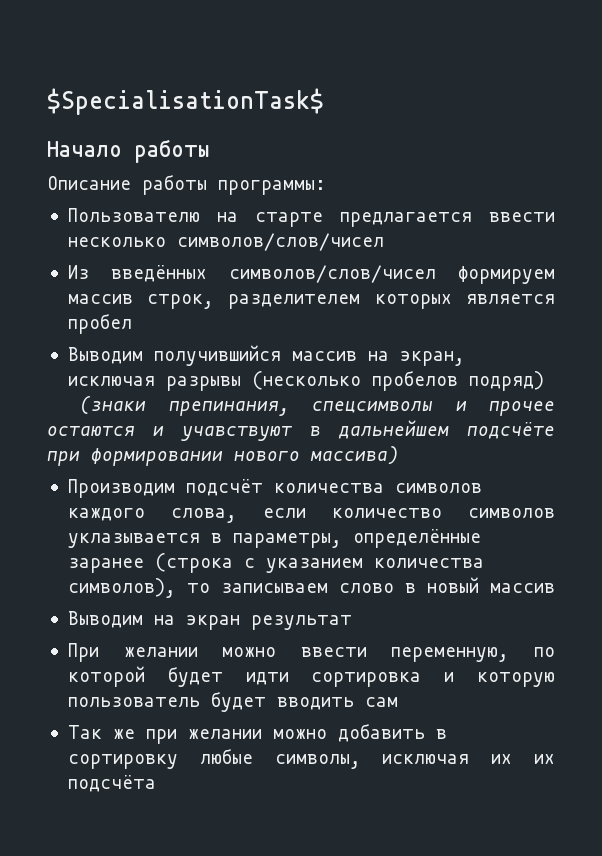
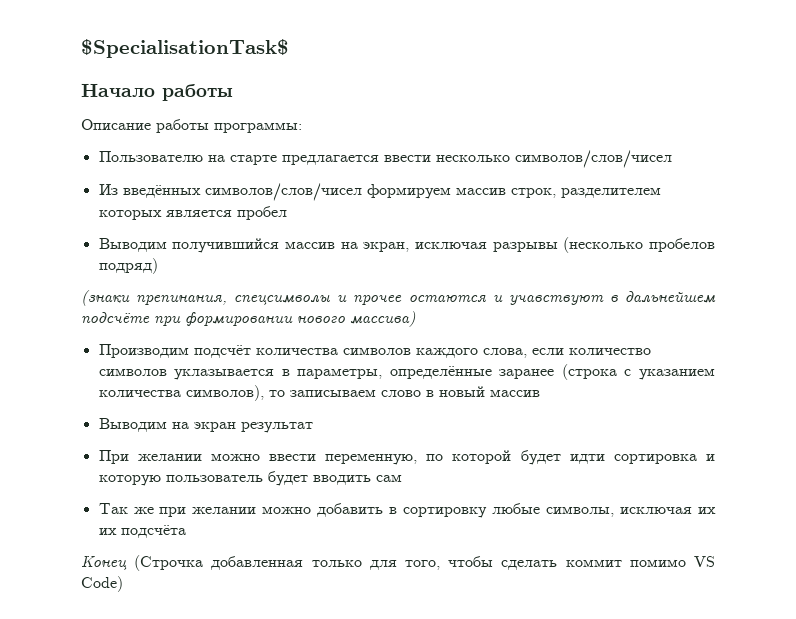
(156, 783) none -> [81,555,715,571] [81,576,123,592] // Конец (Строчка добавленная только для того, чтобы сделать коммит помимо VS Code)

